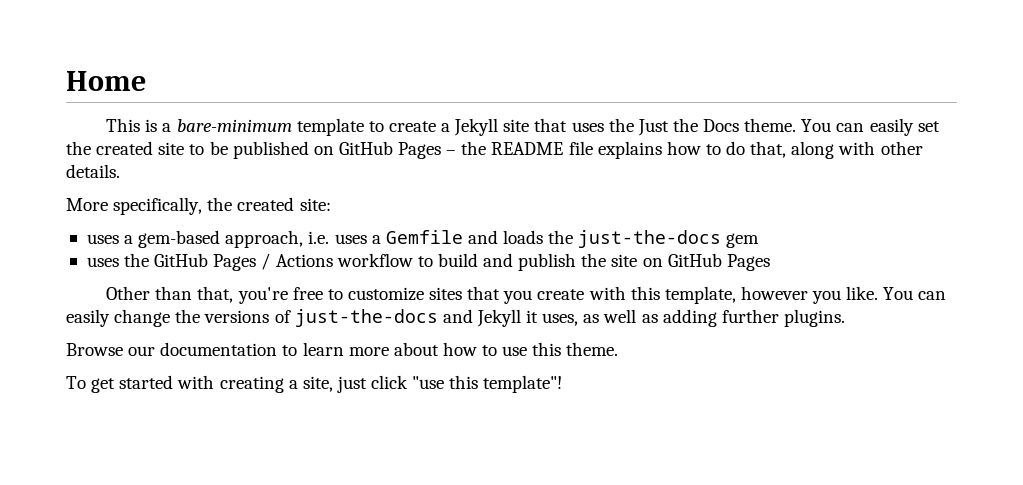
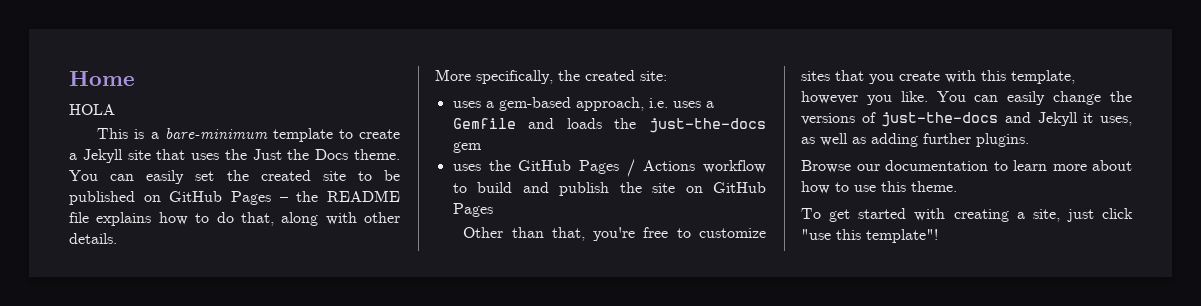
(146, 81) none -> [69,104,115,115] // HOLA

